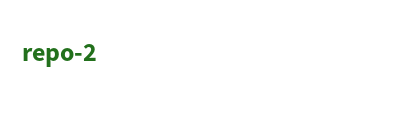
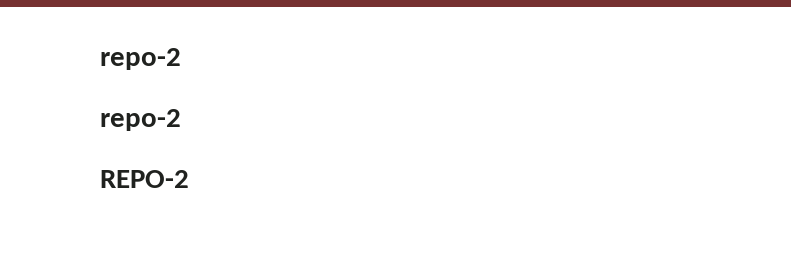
[22,44,97,67] repo-2 -> [100,48,181,70] [100,109,181,131] [100,170,189,188] repo-2 // repo-2 // REPO-2

